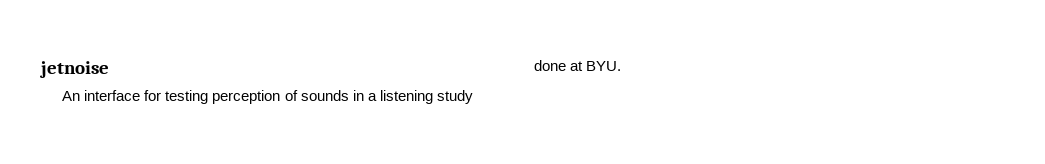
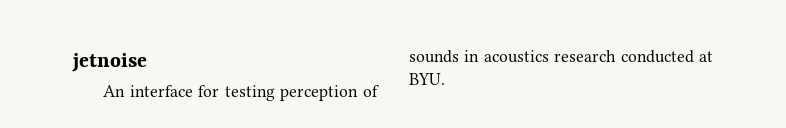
[367,90,473,104] [534,60,566,71] a listening study done -> [483,50,694,63] acoustics research conducted

